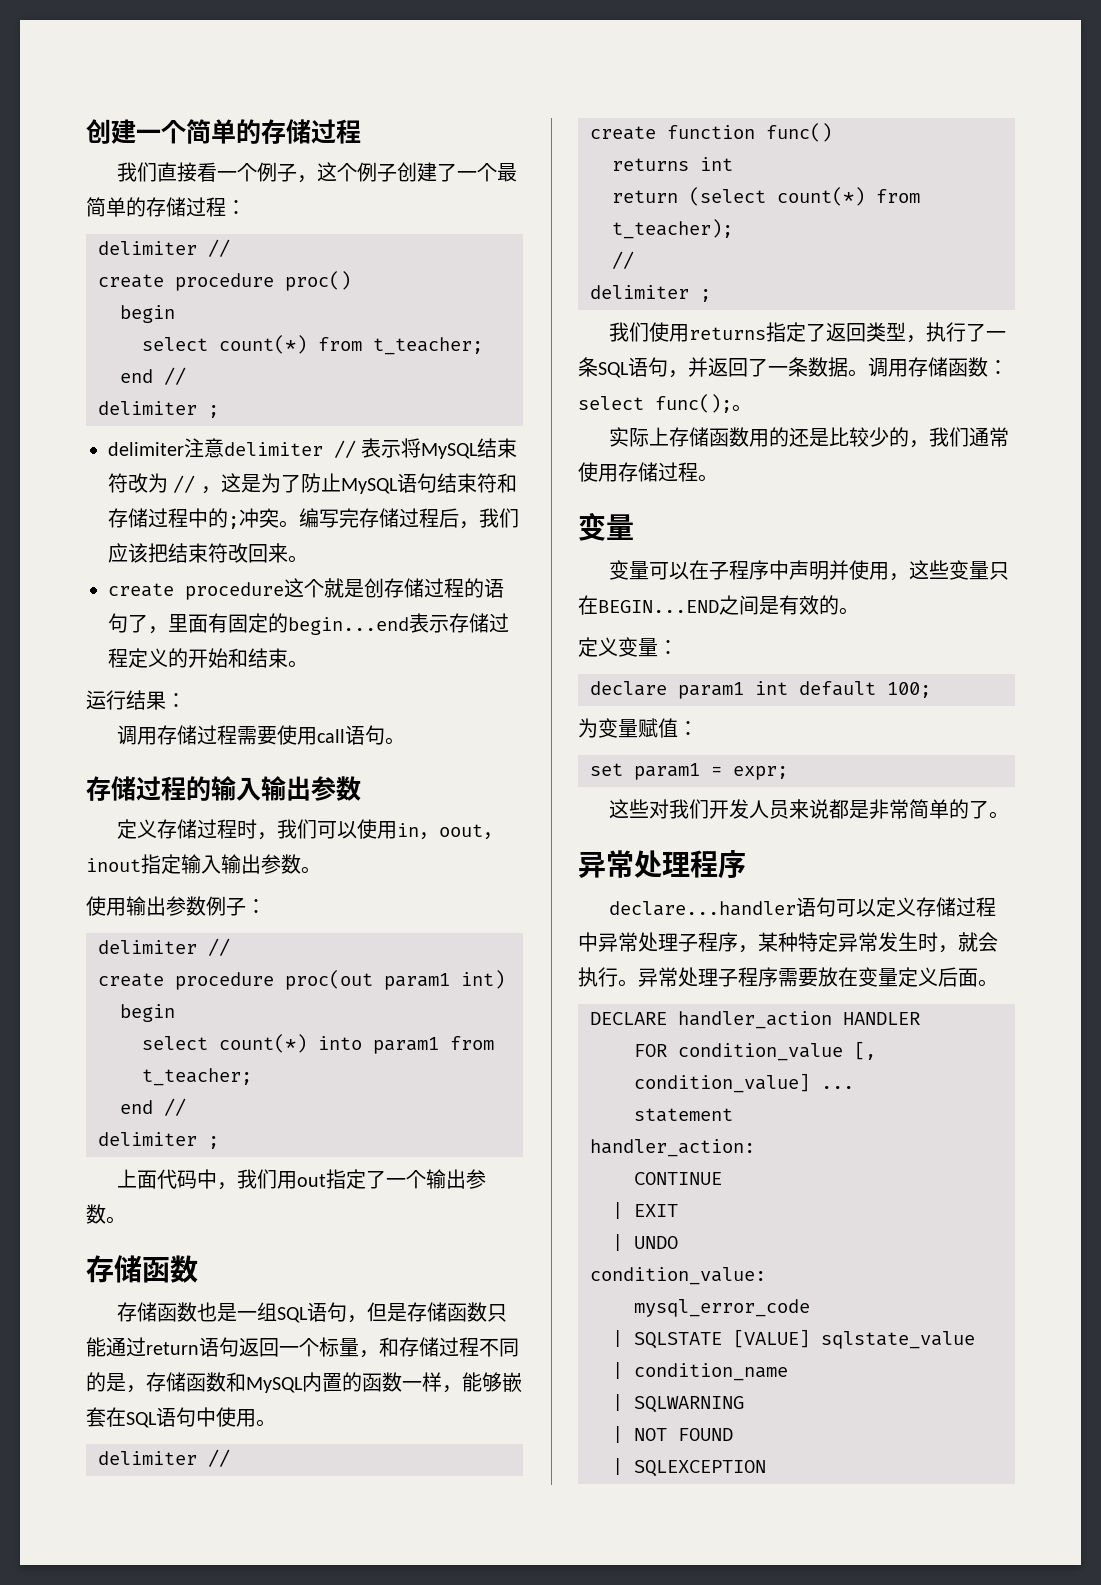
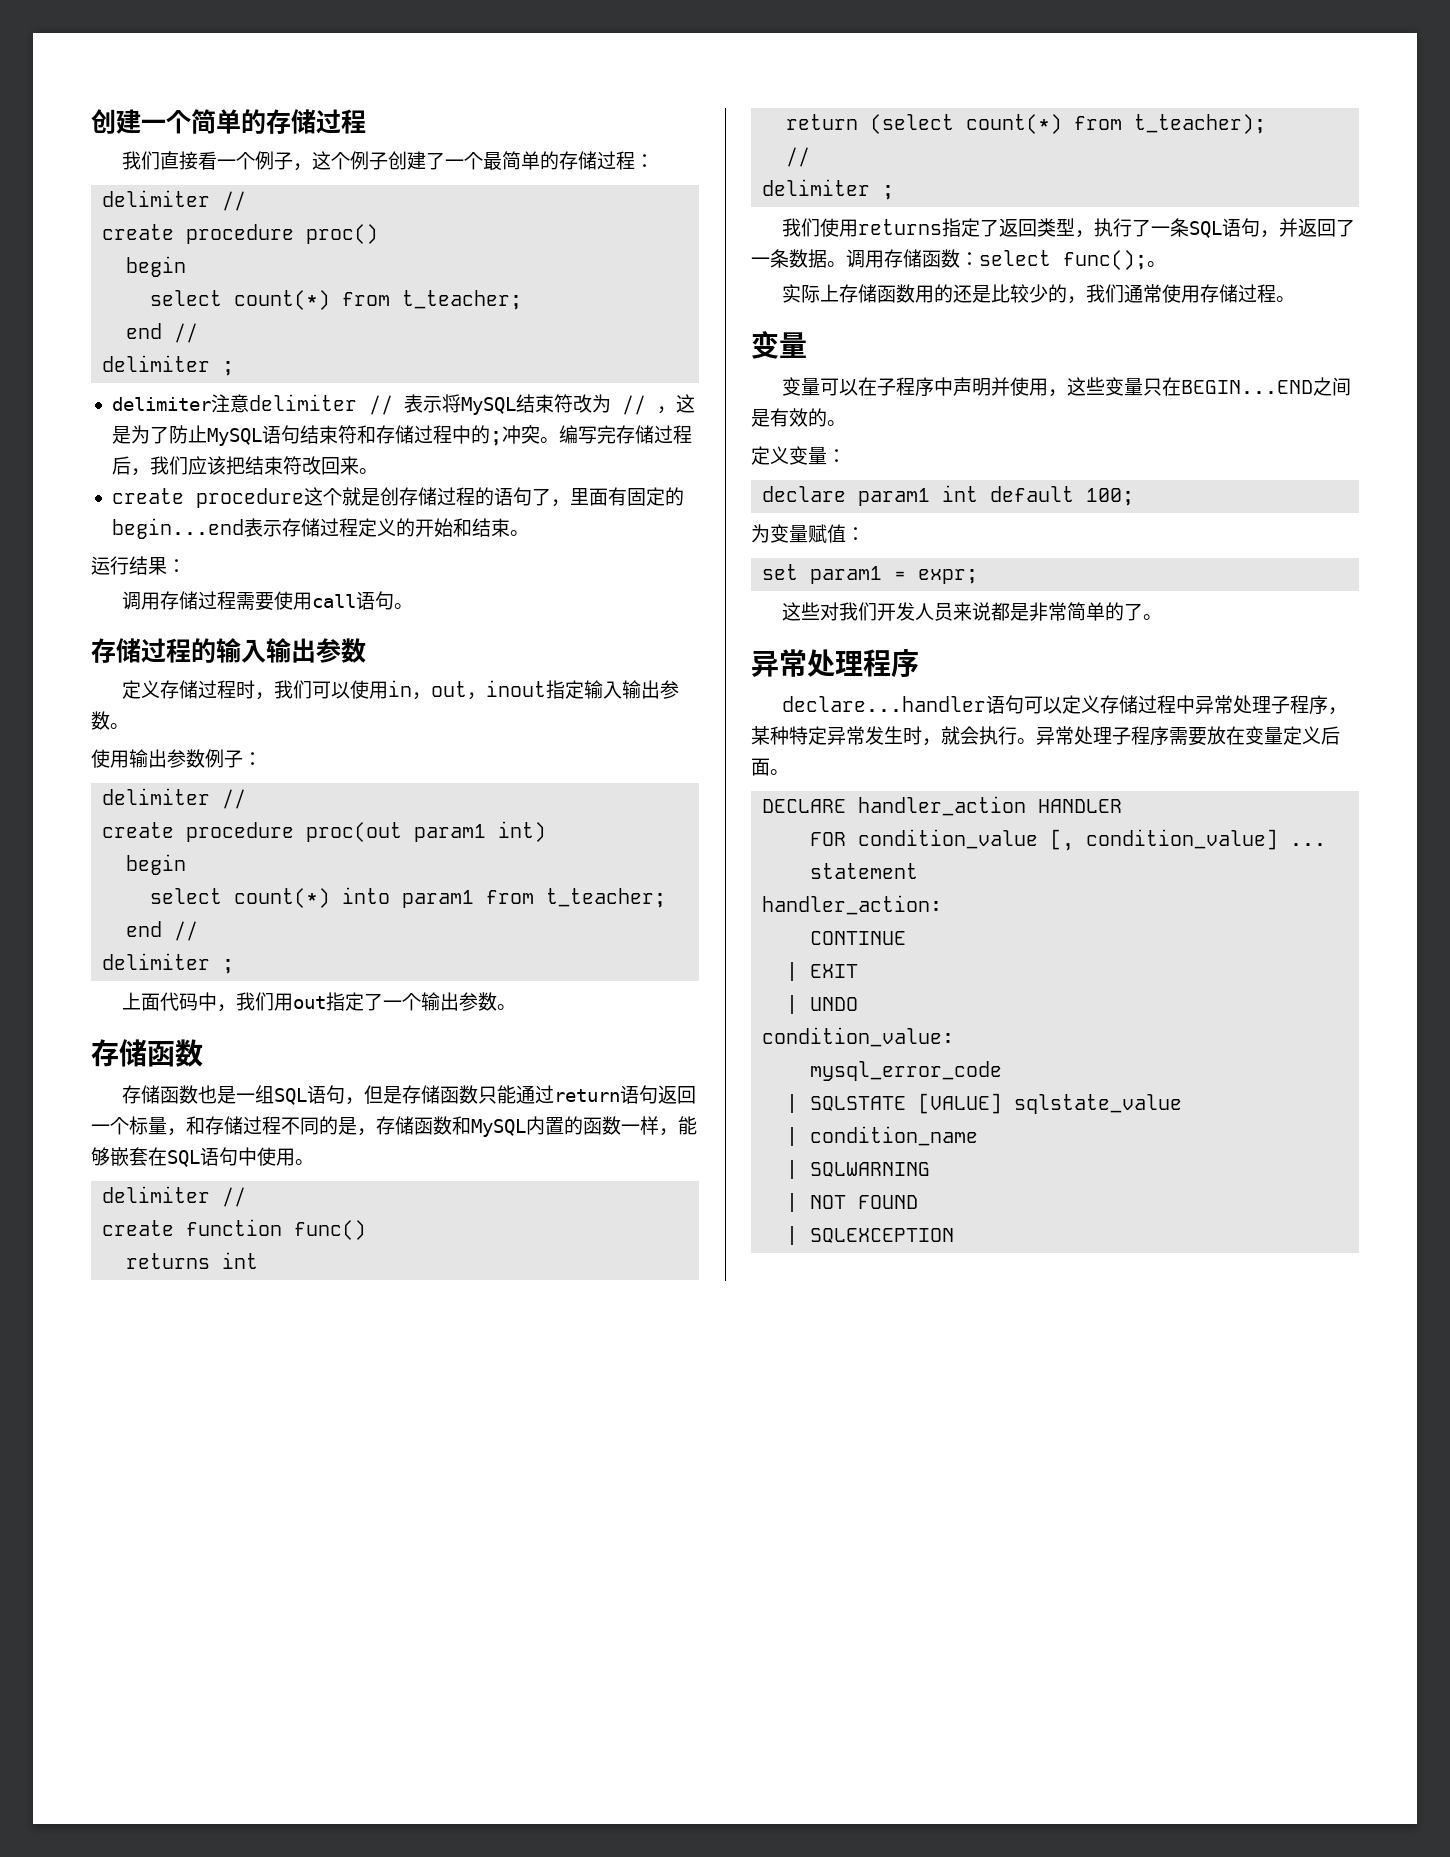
[439,824,484,837] oout -> [430,681,467,697] out

